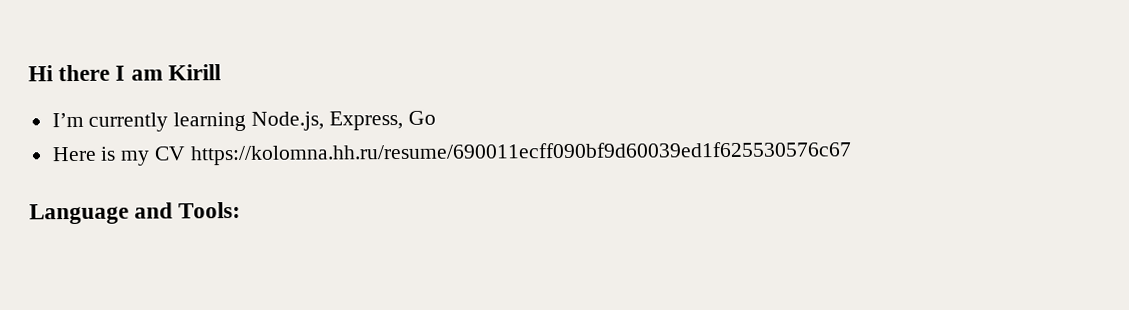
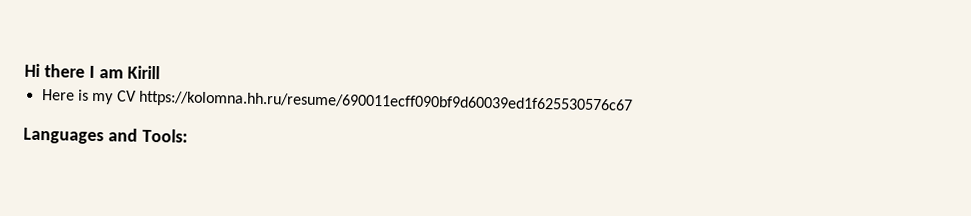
[51,110,436,132] // I’m currently learning Node.js, Express, Go -> (161, 72) none
[29,203,129,225] Language -> [23,127,104,145] Languages

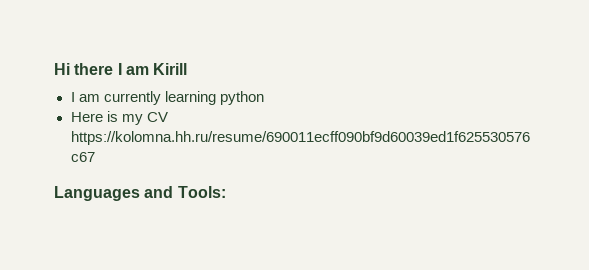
(161, 72) none -> [70,91,264,105] // I am currently learning python

